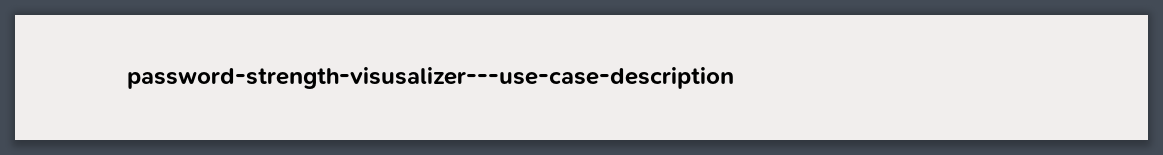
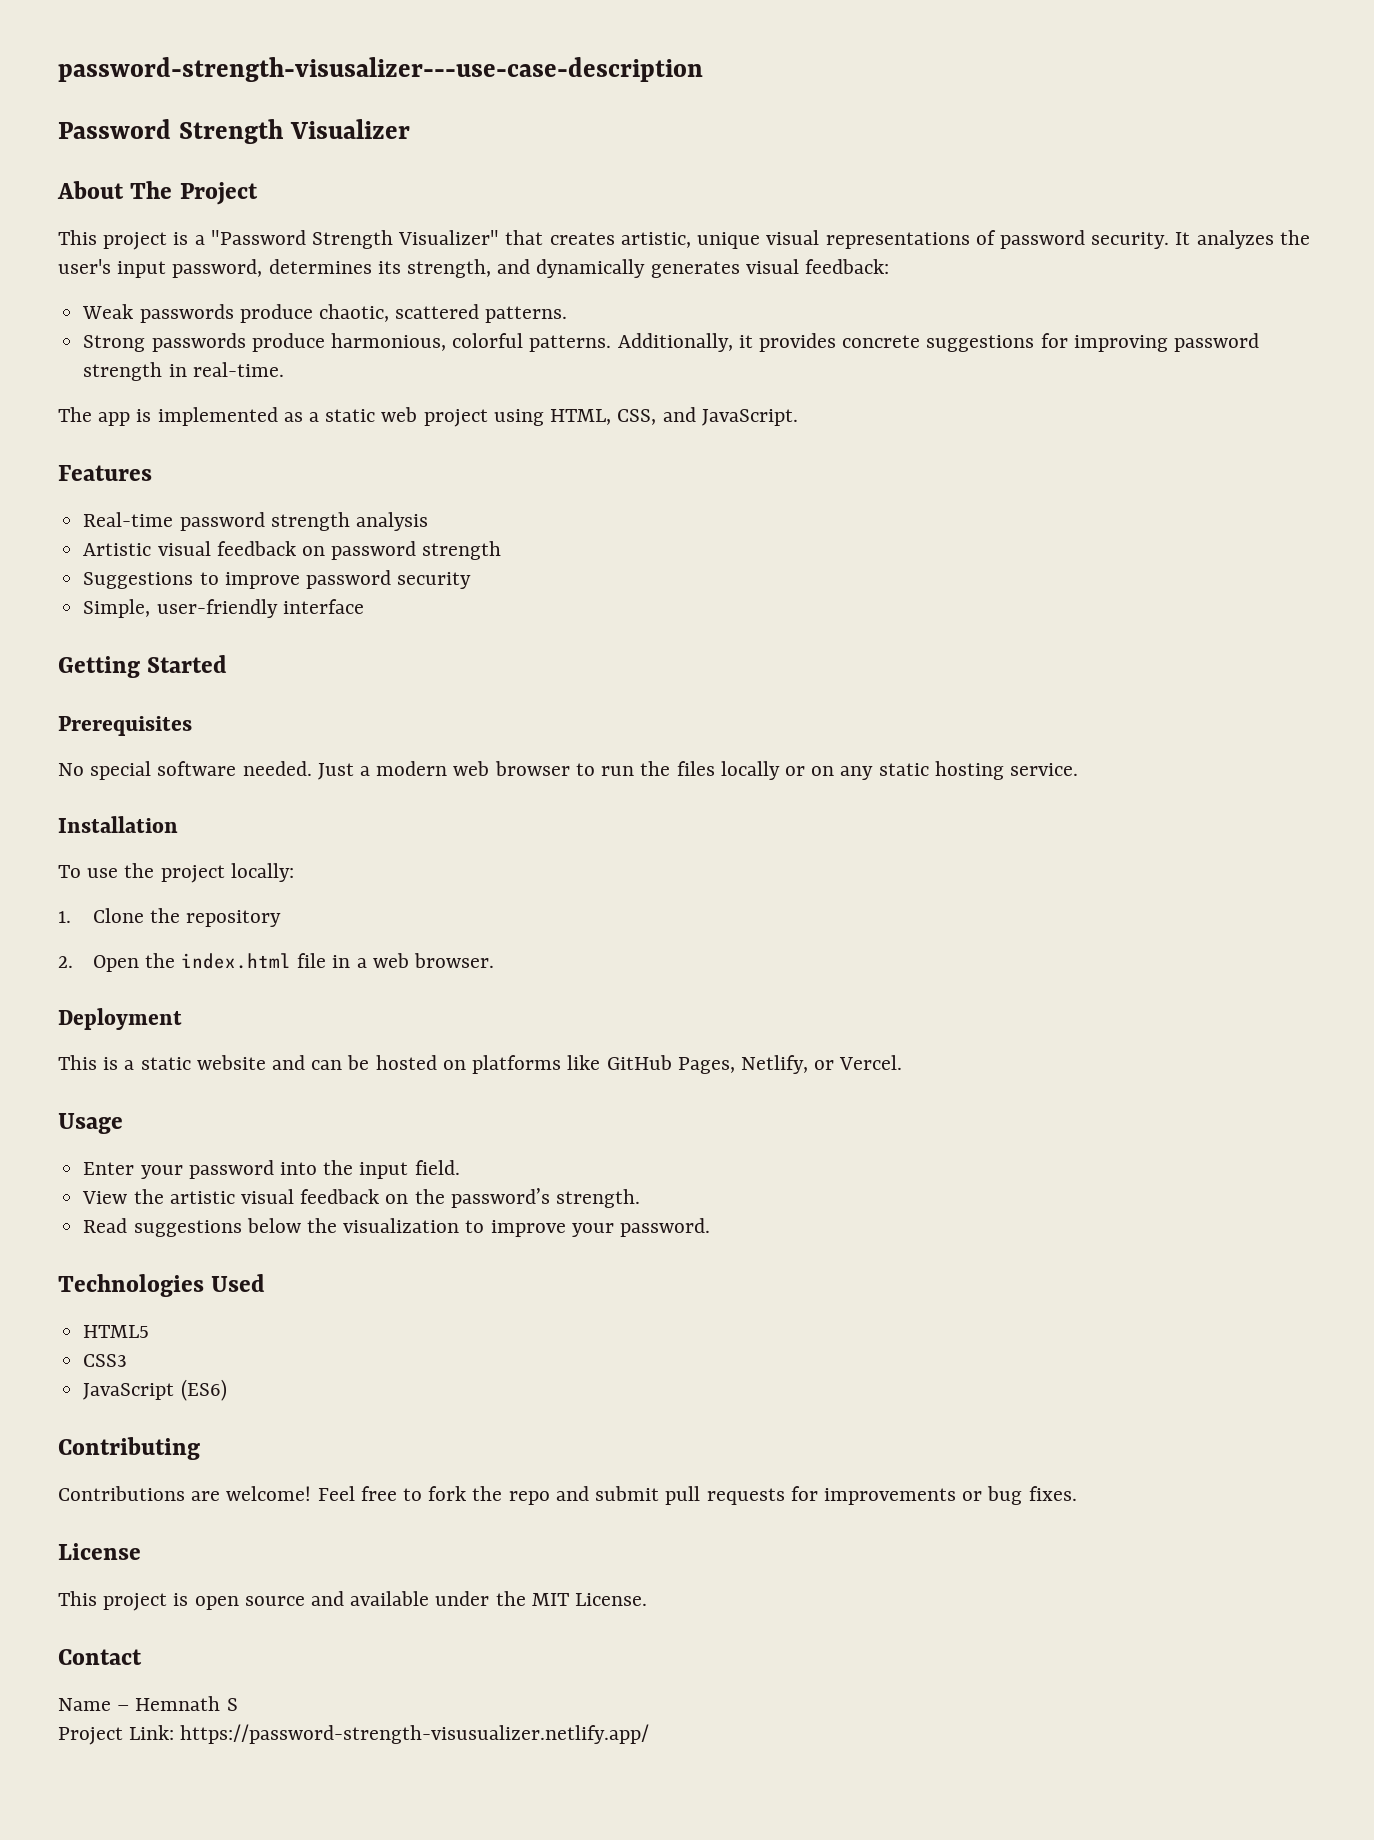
(734, 78) none -> [58,119,410,144] [57,181,258,205] [58,230,1310,250] [58,259,890,278] [82,304,568,323] [83,333,1260,352] [83,362,284,381] [58,407,798,427] [58,465,152,481] [83,512,428,531] [83,541,502,560] [83,570,472,589] [83,599,364,618] [58,655,228,678] [58,716,192,736] [58,761,1078,780] [58,816,178,833] [58,863,294,883] [58,908,281,927] [58,953,495,972] [58,1008,182,1030] [58,1055,903,1074] [58,1113,123,1134] [83,1160,460,1179] [82,1188,640,1208] [83,1218,710,1237] [58,1274,266,1297] [83,1325,150,1338] [83,1354,128,1367] [83,1379,227,1401] [58,1437,200,1460] [58,1486,1077,1505] [58,1543,141,1560] [58,1591,648,1611] [58,1649,142,1665] [58,1696,238,1711] [58,1724,650,1745] // Password Strength Visualizer // About The Project // This project is a "Password Strength Visualizer" that creates artistic, unique visual representations of password security. It analyzes the user's input password, determines its strength, and dynamically generates visual feedback: // Weak passwords produce chaotic, scattered patterns. // Strong passwords produce harmonious, colorful patterns. Additionally, it provides concrete suggestions for improving password strength in real-time. // The app is implemented as a static web project using HTML, CSS, and JavaScript. // Features // Real-time password strength analysis // Artistic visual feedback on password strength // Suggestions to improve password security // Simple, user-friendly interface // Getting Started // Prerequisites // No special software needed. Just a modern web browser to run the files locally or on any static hosting service. // Installation // To use the project locally: // 1. Clone the repository // 2. Open the index.html file in a web browser. // Deployment // This is a static website and can be hosted on platforms like GitHub Pages, Netlify, or Vercel. // Usage // Enter your password into the input field. // View the artistic visual feedback on the password’s strength. // Read suggestions below the visualization to improve your password. // Technologies Used // HTML5 // CSS3 // JavaScript (ES6) // Contributing // Contributions are welcome! Feel free to fork the repo and submit pull requests for improvements or bug fixes. // License // This project is open source and available under the MIT License. // Contact // Name – Hemnath S // Project Link: https://password-strength-visusualizer.netlify.app/

